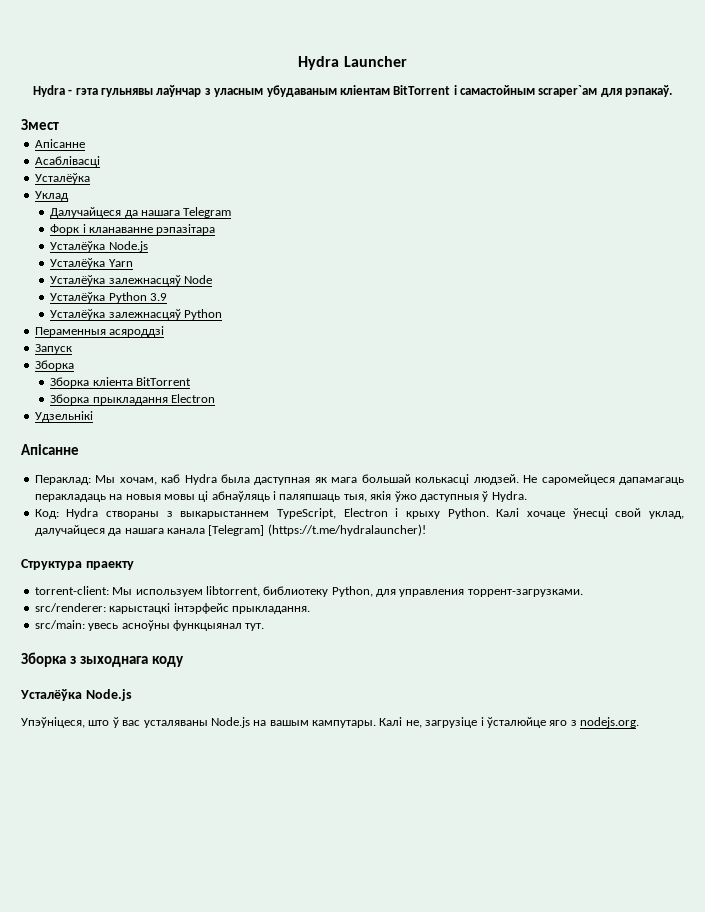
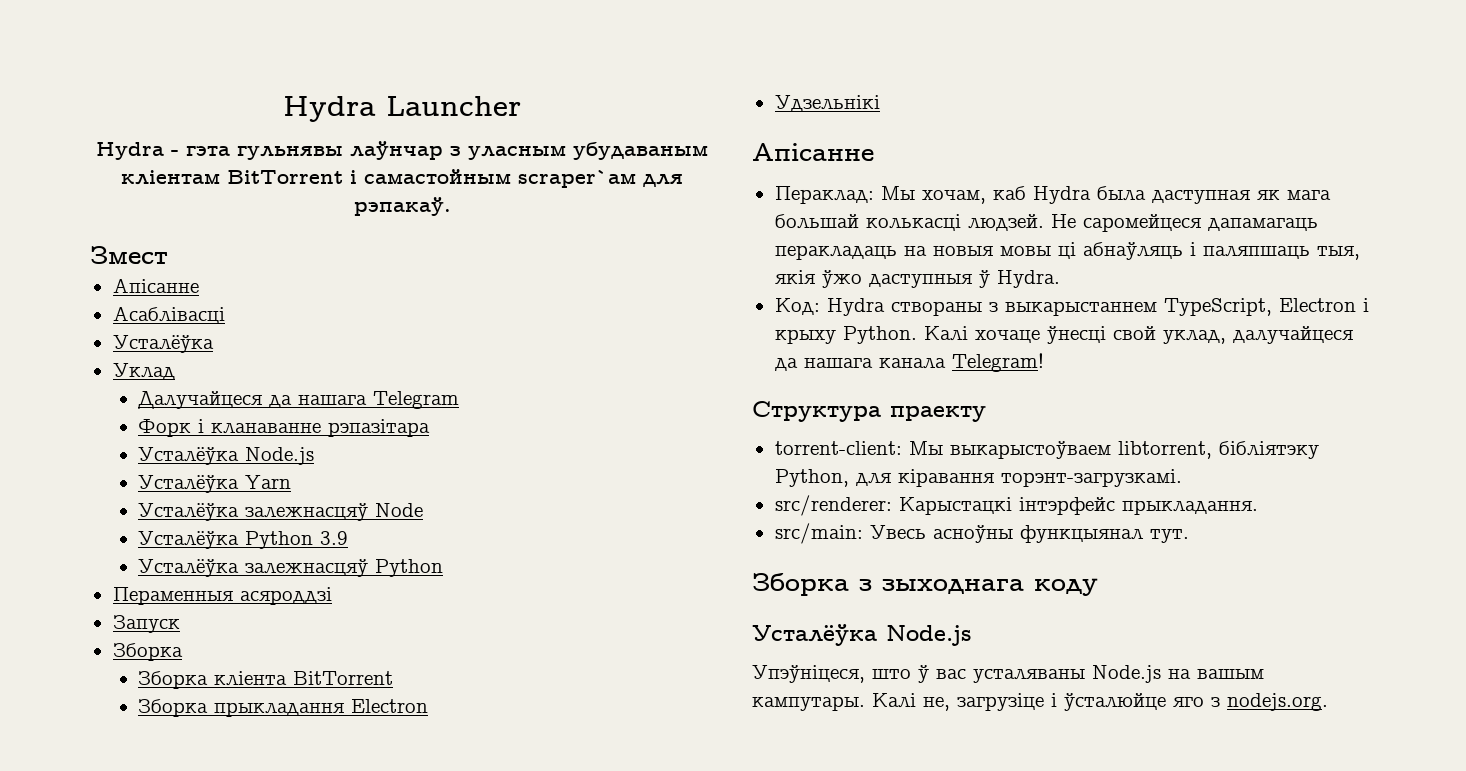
[208,524,426,536] [Telegram] (https://t.me/hydralauncher)! -> [951,353,1044,372] Telegram!
[135,586,583,597] используем libtorrent, библиотеку Python, для управления торрент-загрузками. -> [949,441,1319,459] [774,469,1182,487] выкарыстоўваем libtorrent, бібліятэку Python, для кіравання торэнт-загрузкамі.
[109,603,171,614] карыстацкі -> [898,497,1012,515] Карыстацкі
[88,623,119,631] увесь -> [869,525,926,539] Увесь

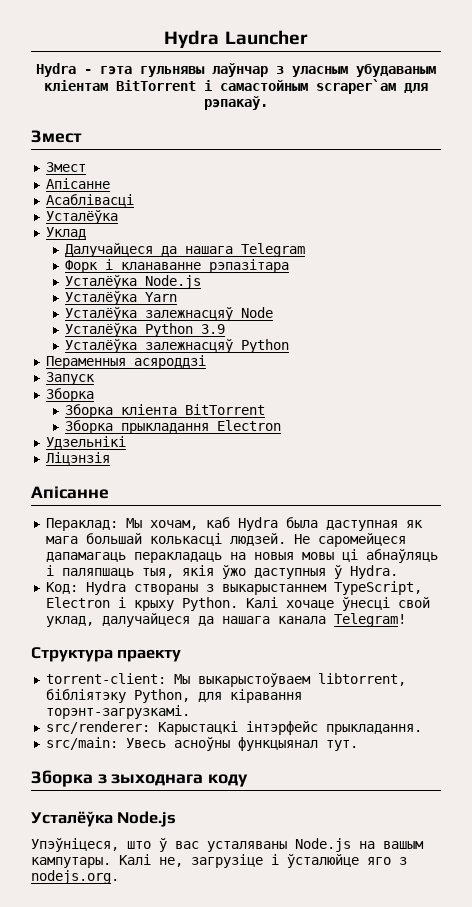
(168, 255) none -> [45,162,86,172] // Змест
(880, 103) none -> [45,452,110,465] // Ліцэнзія

